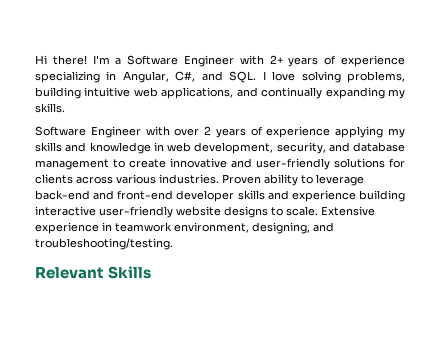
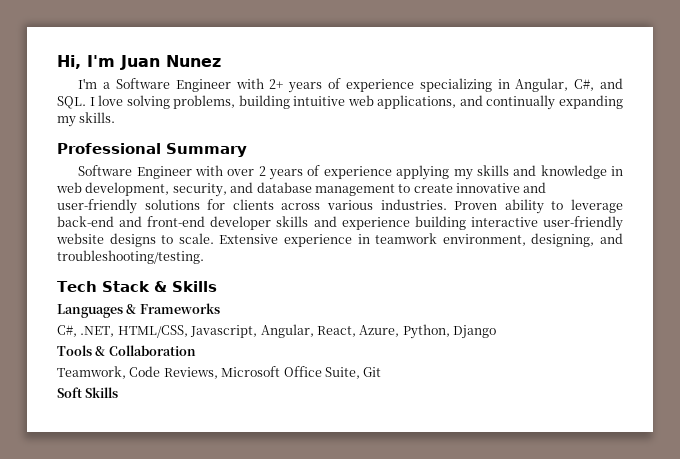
[35,55,87,65] Hi there! -> [57,55,221,70] Hi, I'm Juan Nunez //
(65, 108) none -> [57,143,247,157] // Professional Summary
[35,266,104,279] Relevant -> [57,281,217,292] [57,303,220,318] [57,324,496,339] [57,345,196,356] [57,366,382,379] [57,387,82,398] Tech Stack & Skills // Languages & Frameworks // C#, .NET, HTML/CSS, Javascript, Angular, React, Azure, Python, Django // Tools & Collaboration // Teamwork, Code Reviews, Microsoft Office Suite, Git // Soft

